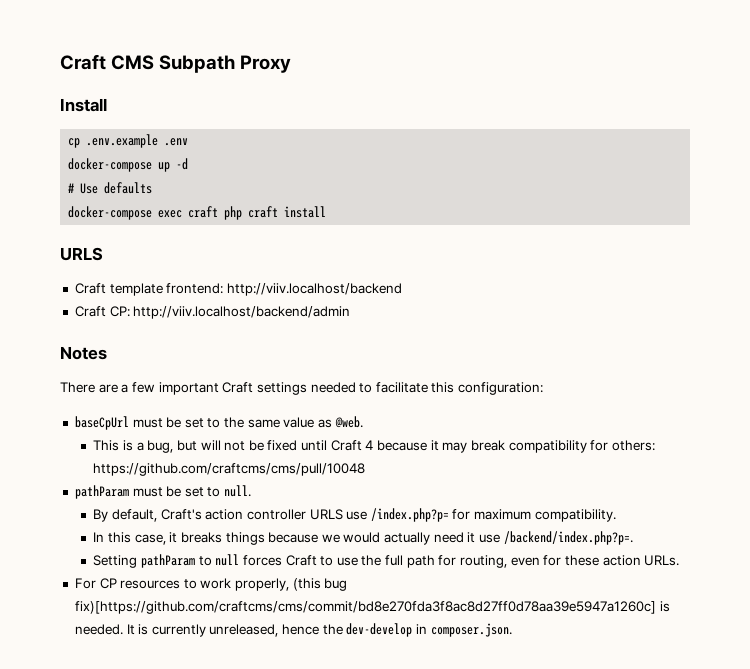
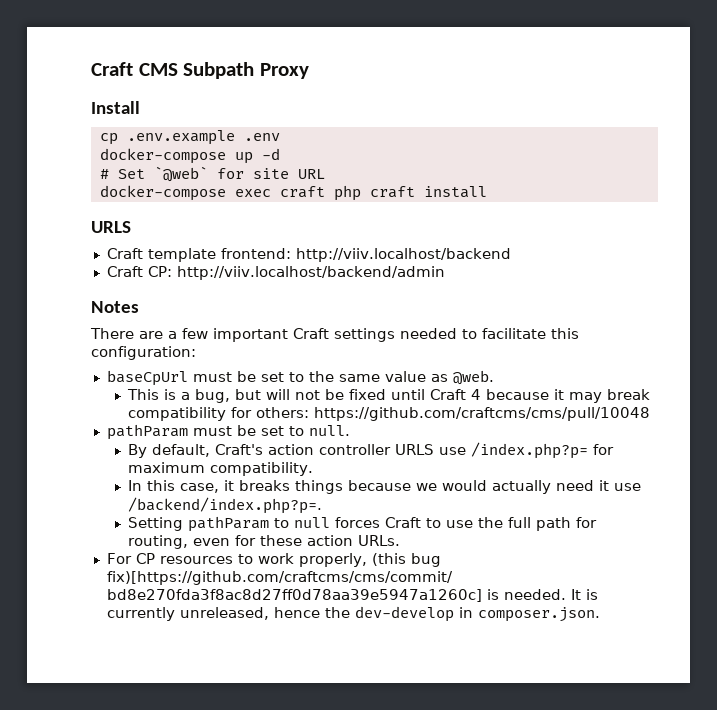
[80,182,153,194] Use defaults -> [117,166,325,182] Set `@web` for site URL

